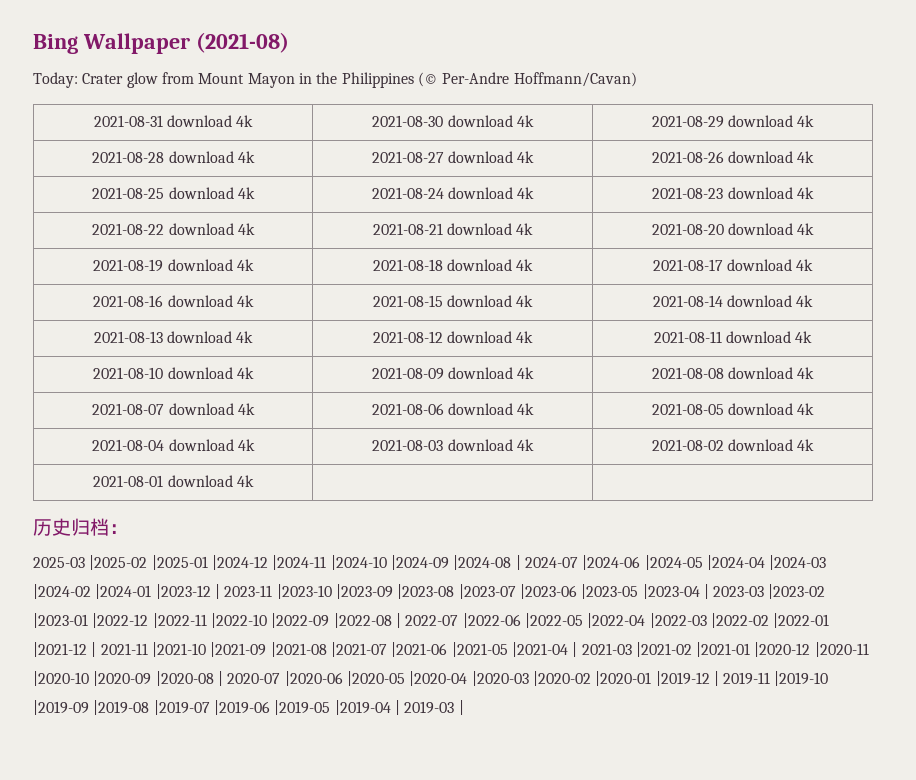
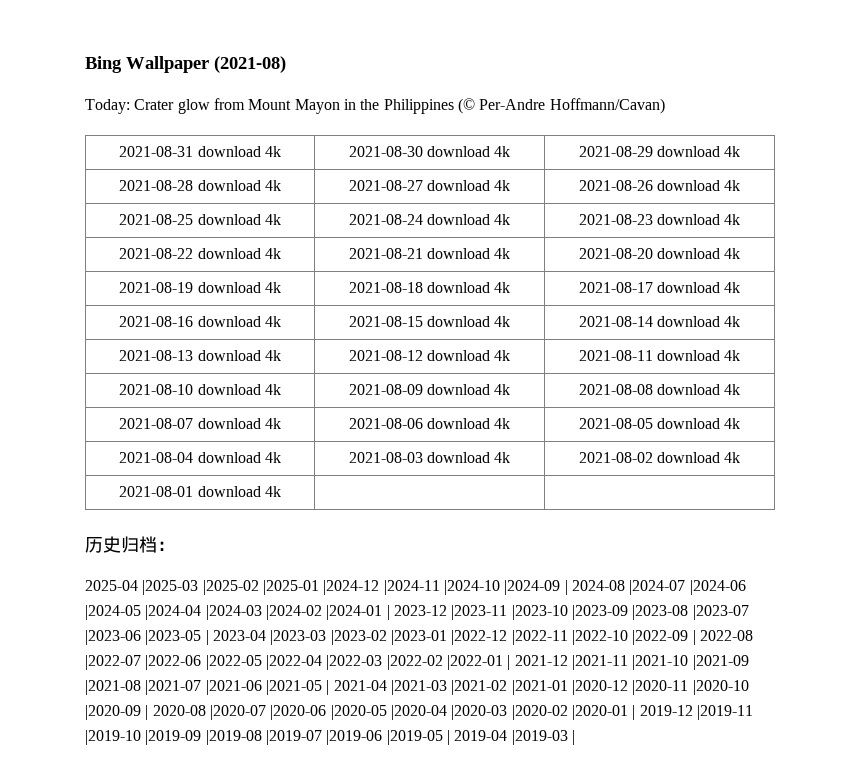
[33,557,85,568] 2025-03 -> [85,580,199,595] 2025-04 |2025-03
[453,555,578,570] |2024-08 | 2024-07 -> [564,580,686,595] | 2024-08 |2024-07
[155,584,273,599] |2023-12 | 2023-11 -> [386,605,508,620] | 2023-12 |2023-11
[642,584,765,599] |2023-04 | 2023-03 -> [205,630,327,645] | 2023-04 |2023-03
[333,613,459,628] |2022-08 | 2022-07 -> [692,630,753,645] [85,655,141,670] | 2022-08 |2022-07
[33,642,148,657] |2021-12 | 2021-11 -> [507,655,628,670] | 2021-12 |2021-11
[511,642,632,657] |2021-04 | 2021-03 -> [326,680,447,695] | 2021-04 |2021-03
[155,671,281,686] |2020-08 | 2020-07 -> [145,705,266,720] | 2020-08 |2020-07
[655,671,771,686] |2019-12 | 2019-11 -> [632,705,753,720] | 2019-12 |2019-11
[334,700,455,715] |2019-04 | 2019-03 -> [446,730,568,745] | 2019-04 |2019-03

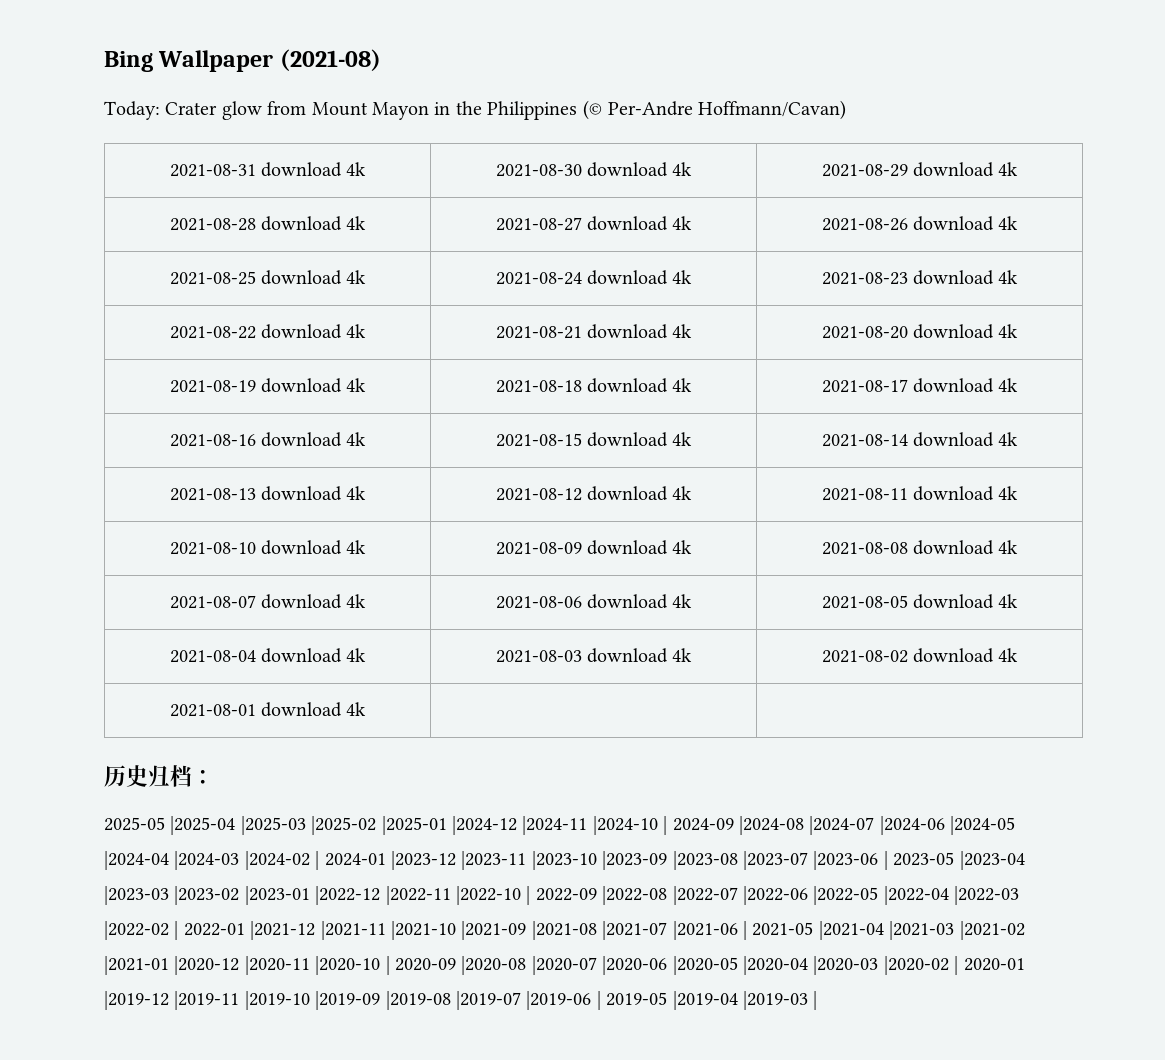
[85,580,138,591] 2025-04 -> [104,816,236,835] 2025-05 |2025-04
[504,580,625,595] |2024-09 | 2024-08 -> [663,816,804,835] | 2024-09 |2024-08
[326,605,447,620] |2024-01 | 2023-12 -> [315,851,456,870] | 2024-01 |2023-12
[145,630,266,645] |2023-05 | 2023-04 -> [883,851,1025,870] | 2023-05 |2023-04
[632,630,753,645] |2022-09 | 2022-08 -> [526,886,668,905] | 2022-09 |2022-08
[446,655,568,670] |2022-01 | 2021-12 -> [174,921,316,940] | 2022-01 |2021-12
[265,680,387,695] |2021-05 | 2021-04 -> [742,921,884,940] | 2021-05 |2021-04
[85,705,206,720] |2020-09 | 2020-08 -> [385,956,527,975] | 2020-09 |2020-08
[571,705,693,720] |2020-01 | 2019-12 -> [954,956,1025,975] [104,991,169,1010] | 2020-01 |2019-12
[386,730,508,745] |2019-05 | 2019-04 -> [596,991,738,1010] | 2019-05 |2019-04

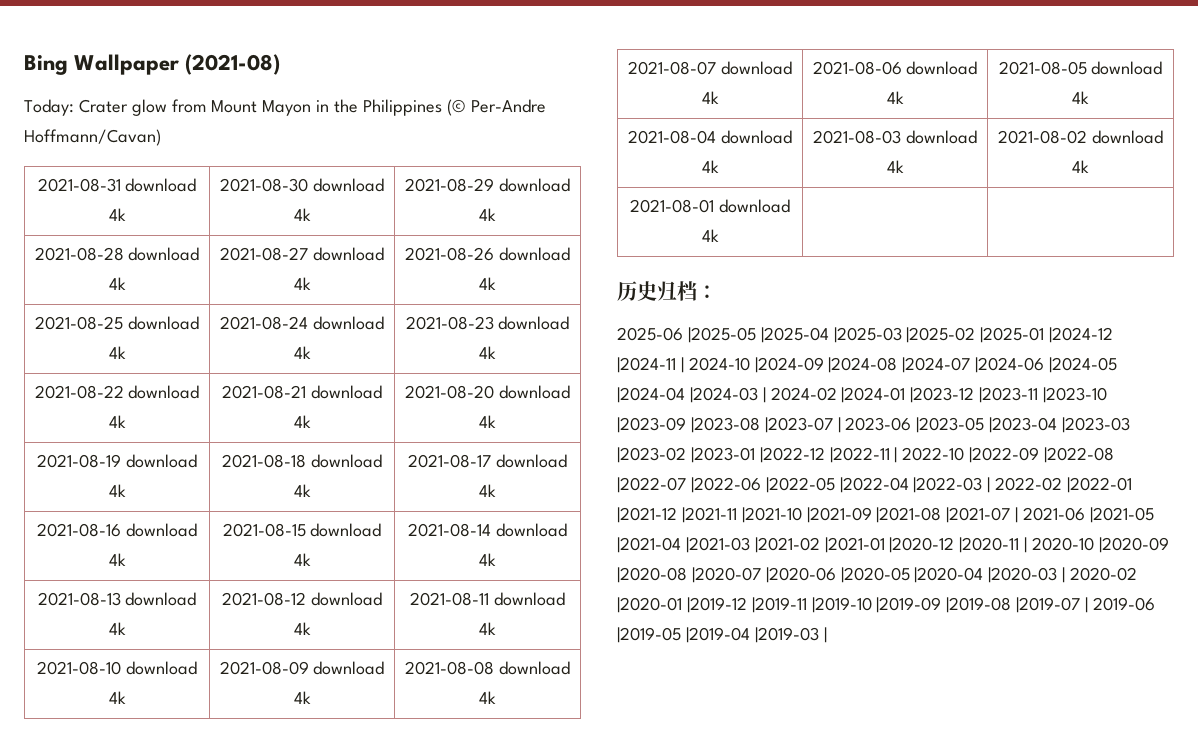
[104,817,165,831] 2025-05 -> [617,327,756,343] 2025-06 |2025-05
[592,816,734,835] |2024-10 | 2024-09 -> [680,357,824,373] | 2024-10 |2024-09
[244,851,386,870] |2024-02 | 2024-01 -> [762,387,906,403] | 2024-02 |2024-01
[813,851,955,870] |2023-06 | 2023-05 -> [837,417,985,433] | 2023-06 |2023-05
[456,886,597,905] |2022-10 | 2022-09 -> [894,447,1040,463] | 2022-10 |2022-09
[104,921,245,940] |2022-02 | 2022-01 -> [987,477,1133,493] | 2022-02 |2022-01
[672,921,814,940] |2021-06 | 2021-05 -> [1015,507,1154,523] | 2021-06 |2021-05
[315,956,456,975] |2020-10 | 2020-09 -> [1024,537,1169,553] | 2020-10 |2020-09
[883,956,1025,975] |2020-02 | 2020-01 -> [1062,567,1138,583] [617,597,682,613] | 2020-02 |2020-01
[526,991,668,1010] |2019-06 | 2019-05 -> [1085,597,1155,613] [617,627,681,643] | 2019-06 |2019-05

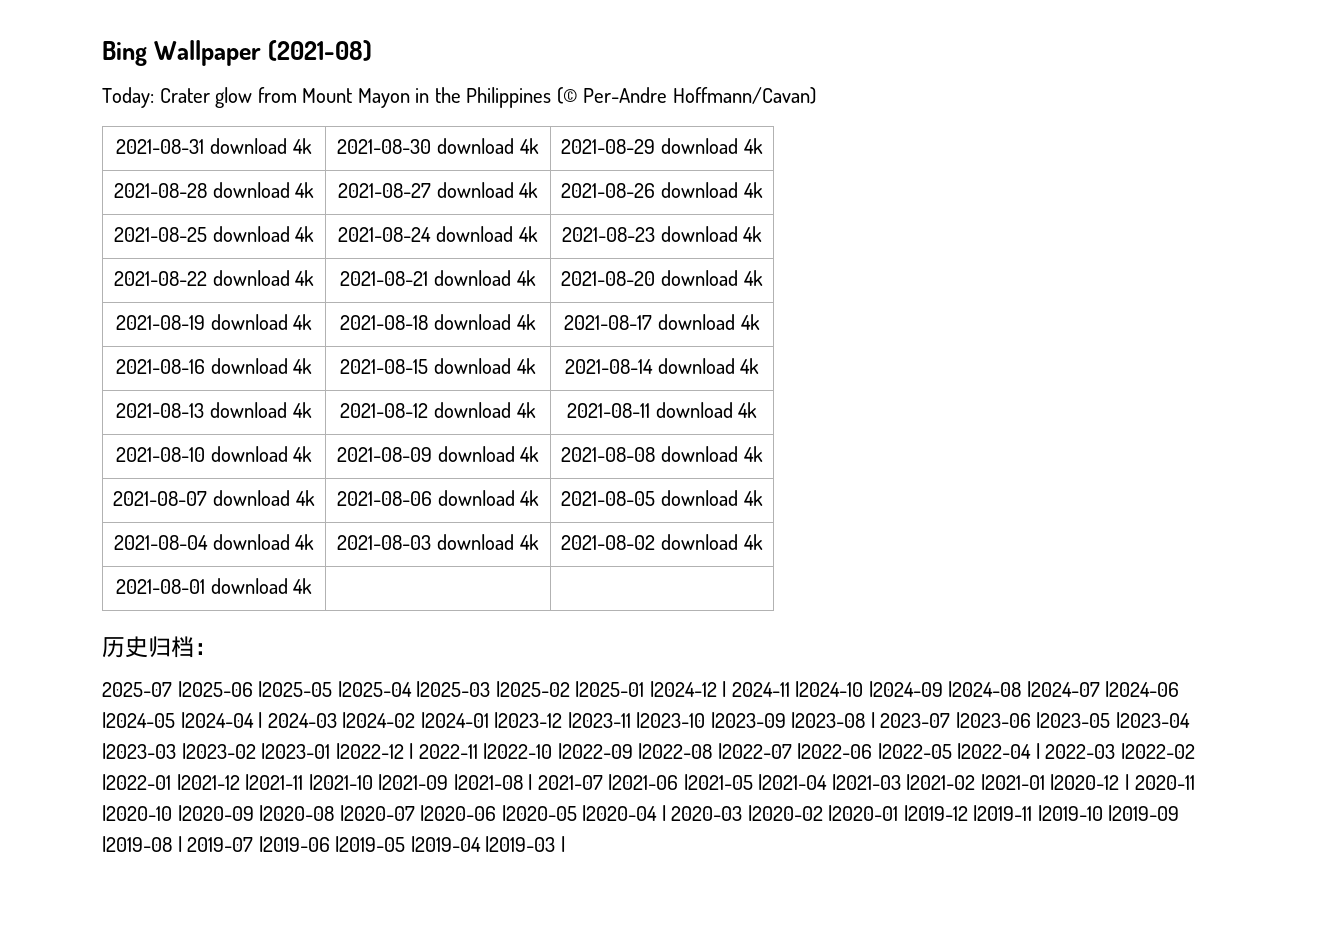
[617,327,683,341] 2025-06 -> [102,681,253,697] 2025-07 |2025-06
[617,357,750,373] |2024-11 | 2024-10 -> [722,681,864,697] | 2024-11 |2024-10
[689,387,837,403] |2024-03 | 2024-02 -> [258,712,416,728] | 2024-03 |2024-02
[764,417,912,433] |2023-07 | 2023-06 -> [870,712,1031,728] | 2023-07 |2023-06
[829,447,965,463] |2022-11 | 2022-10 -> [409,743,553,759] | 2022-11 |2022-10
[913,477,1063,493] |2022-03 | 2022-02 -> [1035,743,1195,759] | 2022-03 |2022-02
[946,507,1086,523] |2021-07 | 2021-06 -> [528,774,679,790] | 2021-07 |2021-06
[959,537,1095,553] |2020-11 | 2020-10 -> [1125,774,1195,790] [102,805,172,821] | 2020-11 |2020-10
[988,567,1138,583] |2020-03 | 2020-02 -> [661,805,823,821] | 2020-03 |2020-02
[1016,597,1155,613] |2019-07 | 2019-06 -> [177,836,330,852] | 2019-07 |2019-06

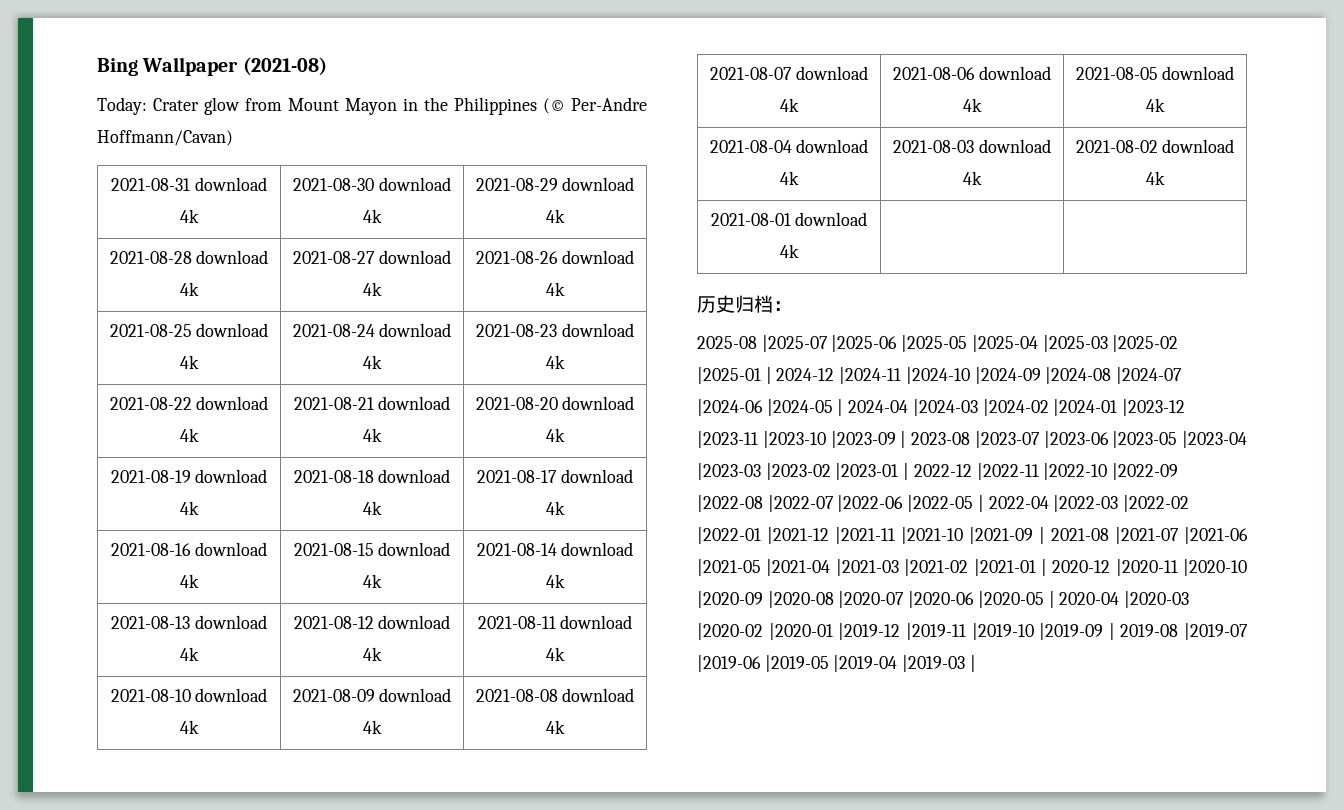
[102,682,172,697] 2025-07 -> [697,335,828,352] 2025-08 |2025-07
[649,681,790,697] |2024-12 | 2024-11 -> [765,367,902,384] | 2024-12 |2024-11
[180,712,337,728] |2024-04 | 2024-03 -> [837,399,978,416] | 2024-04 |2024-03
[791,712,951,728] |2023-08 | 2023-07 -> [900,431,1040,448] | 2023-08 |2023-07
[335,743,478,759] |2022-12 | 2022-11 -> [903,463,1039,480] | 2022-12 |2022-11
[957,743,1116,759] |2022-04 | 2022-03 -> [977,495,1119,512] | 2022-04 |2022-03
[453,774,603,790] |2021-08 | 2021-07 -> [1039,527,1179,544] | 2021-08 |2021-07
[1050,774,1195,790] |2020-12 | 2020-11 -> [1040,559,1178,576] | 2020-12 |2020-11
[582,805,743,821] |2020-04 | 2020-03 -> [1048,591,1190,608] | 2020-04 |2020-03
[102,836,254,852] |2019-08 | 2019-07 -> [1108,623,1248,640] | 2019-08 |2019-07

